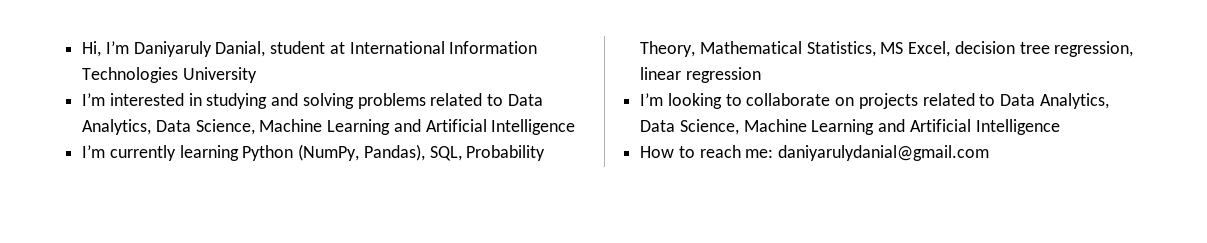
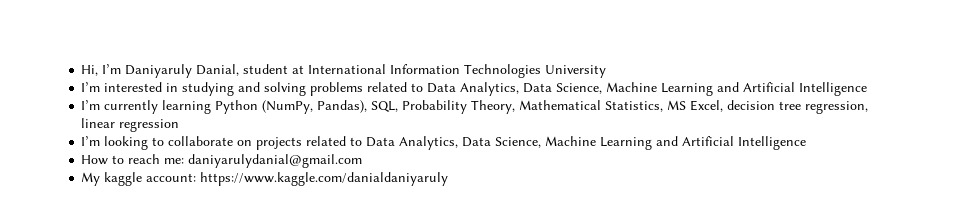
(990, 153) none -> [81,172,449,186] // My kaggle account: https://www.kaggle.com/danialdaniyaruly

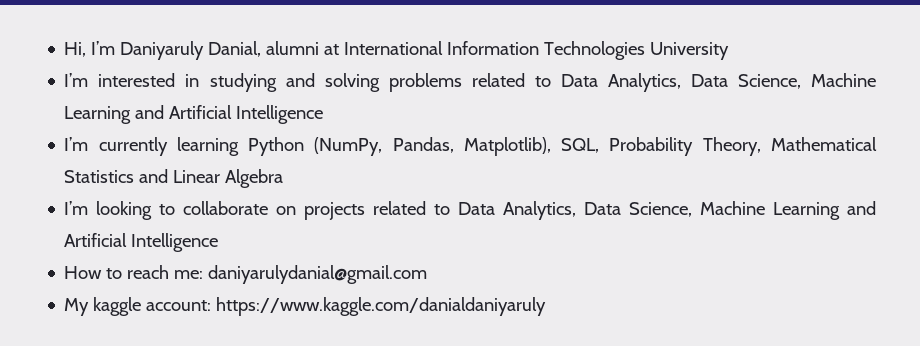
[243,64,289,74] student -> [266,41,320,55] alumni
[317,100,368,113] Pandas), -> [392,137,551,156] Pandas, Matplotlib),
[605,100,869,114] [81,118,180,132] Statistics, MS Excel, decision tree regression, linear regression -> [64,169,284,188] Statistics and Linear Algebra

